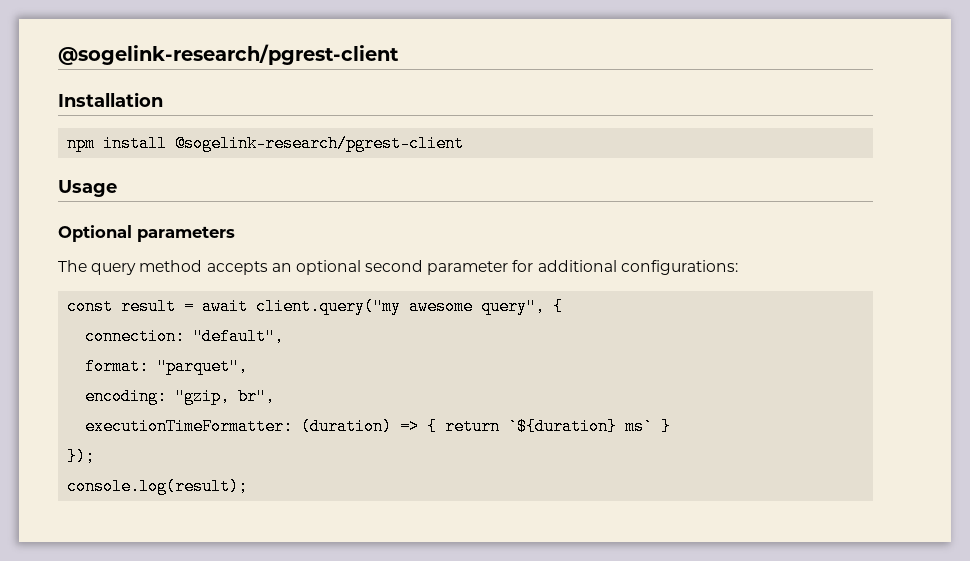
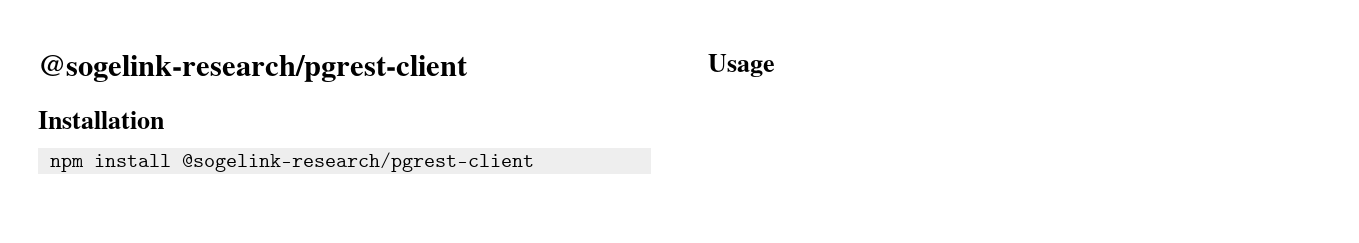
[58,225,235,242] [58,260,738,275] [67,298,564,315] [85,328,285,345] [85,358,249,375] [85,388,276,405] [85,418,672,435] [67,448,96,465] [67,478,249,495] // Optional parameters // The query method accepts an optional second parameter for additional configurations: // const result = await client.query("my awesome query", { // connection: "default", // format: "parquet", // encoding: "gzip, br", // executionTimeFormatter: (duration) => { return `${duration} ms` } // }); // console.log(result); -> (775, 65) none

